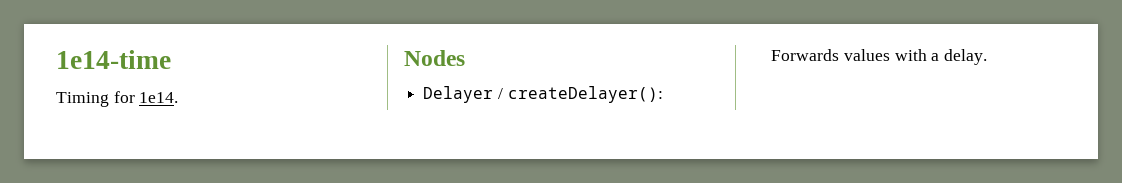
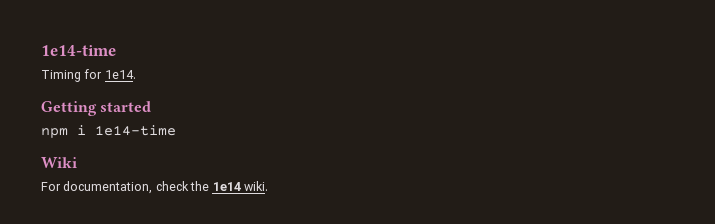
[404,50,465,66] [423,86,663,103] [771,49,988,65] Nodes // Delayer / createDelayer(): Forwards values with a delay. -> [41,101,152,116] [41,125,176,138] [41,157,77,168] [41,181,268,194] Getting started // npm i 1e14-time // Wiki // For documentation, check the 1e14 wiki.

